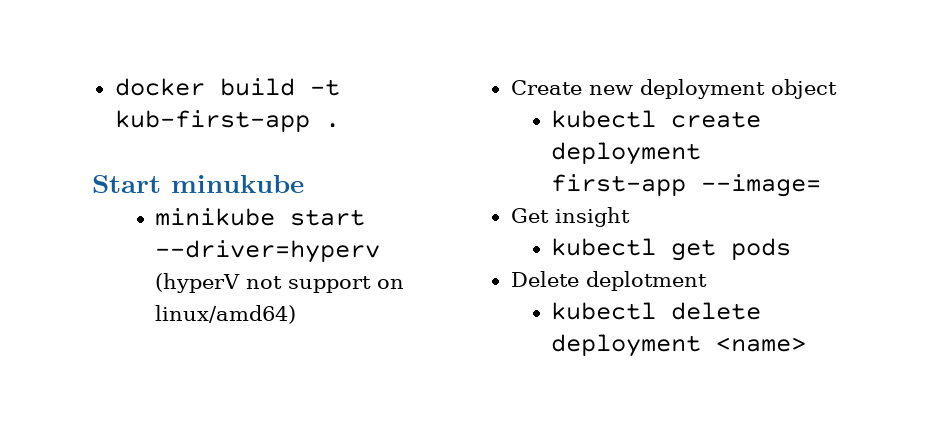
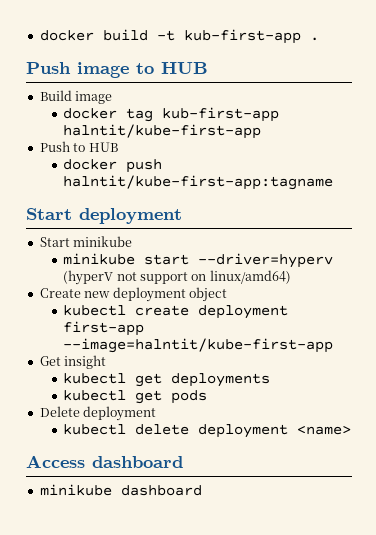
[92,175,304,193] Start minukube -> [26,62,208,78] [39,90,113,104] [63,107,280,122] [63,124,262,139] [39,141,118,152] [63,159,163,173] [63,175,334,190] [26,208,182,224] [39,236,133,247] Push image to HUB // Build image // docker tag kub-first-app halntit/kube-first-app // Push to HUB // docker push halntit/kube-first-app:tagname // Start deployment // Start minikube
[700,174,821,197] --image= -> [63,338,334,353] --image=halntit/kube-first-app
(630, 217) none -> [63,373,271,387] // kubectl get deployments
[585,271,707,291] deplotment -> [83,406,157,421] deployment
(806, 344) none -> [26,455,183,468] [39,484,202,496] // Access dashboard // minikube dashboard

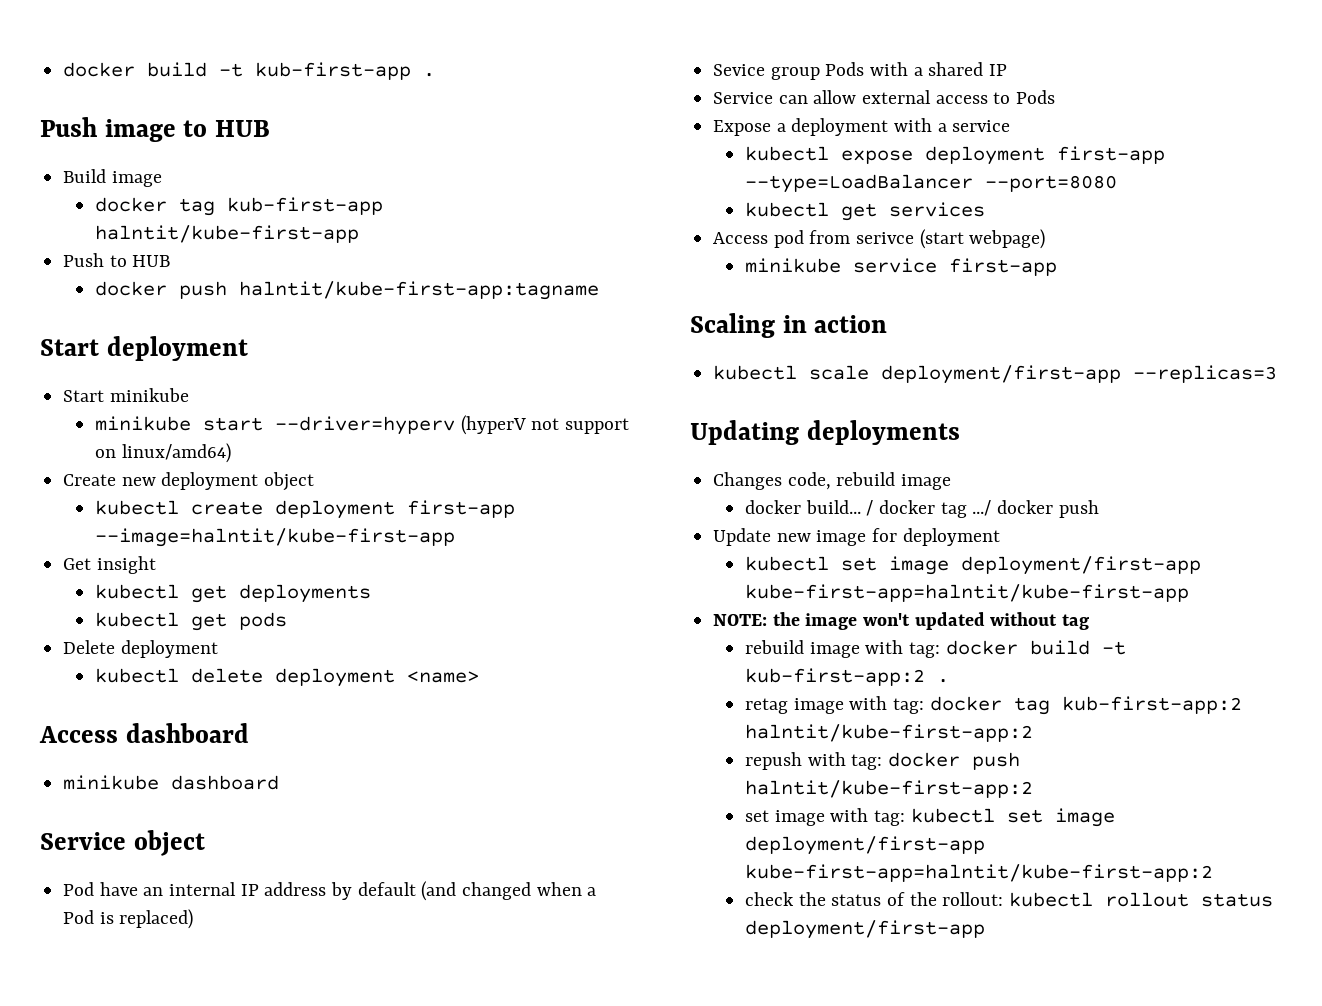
(202, 490) none -> [40,830,205,856] [63,881,597,901] [63,909,194,929] [713,62,1008,80] [713,90,1056,104] [713,118,1011,136] [744,146,1165,165] [744,174,1117,193] [744,202,985,221] [713,229,1046,249] [744,258,1057,276] [690,313,888,338] [713,365,1278,384] [690,420,960,445] [713,472,952,490] [744,500,1099,518] [713,528,1000,546] [744,556,1201,575] [744,584,1189,602] [713,612,1090,630] [744,640,1126,658] [744,668,949,686] [744,696,1242,715] [744,724,1033,742] [744,752,1021,770] [744,780,1033,798] [744,808,1115,827] [744,836,985,855] [744,864,1213,882] [744,892,1274,907] [744,920,985,939] // Service object // Pod have an internal IP address by default (and changed when a Pod is replaced) // Sevice group Pods with a shared IP // Service can allow external access to Pods // Expose a deployment with a service // kubectl expose deployment first-app --type=LoadBalancer --port=8080 // kubectl get services // Access pod from serivce (start webpage) // minikube service first-app // Scaling in action // kubectl scale deployment/first-app --replicas=3 // Updating deployments // Changes code, rebuild image // docker build... / docker tag .../ docker push // Update new image for deployment // kubectl set image deployment/first-app kube-first-app=halntit/kube-first-app // NOTE: the image won't updated without tag // rebuild image with tag: docker build -t kub-first-app:2 . // retag image with tag: docker tag kub-first-app:2 halntit/kube-first-app:2 // repush with tag: docker push halntit/kube-first-app:2 // set image with tag: kubectl set image deployment/first-app kube-first-app=halntit/kube-first-app:2 // check the status of the rollout: kubectl rollout status deployment/first-app

